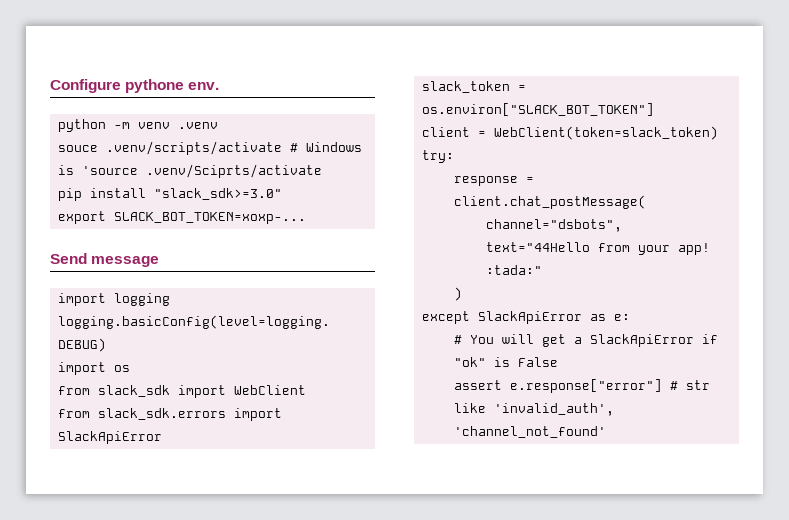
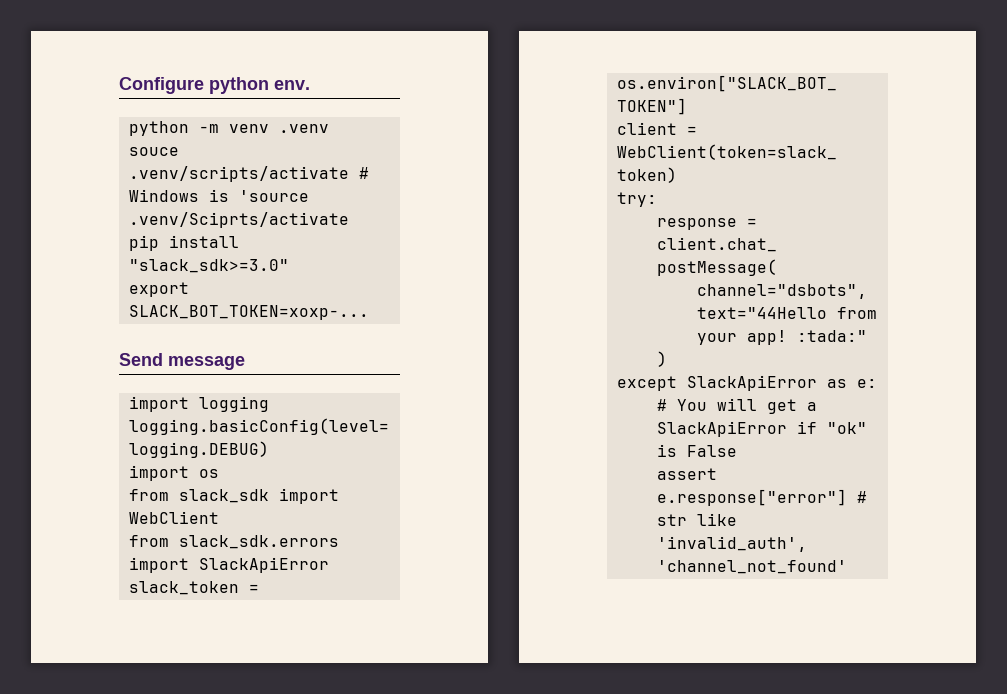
[125,79,185,93] pythone -> [209,77,269,94] python

